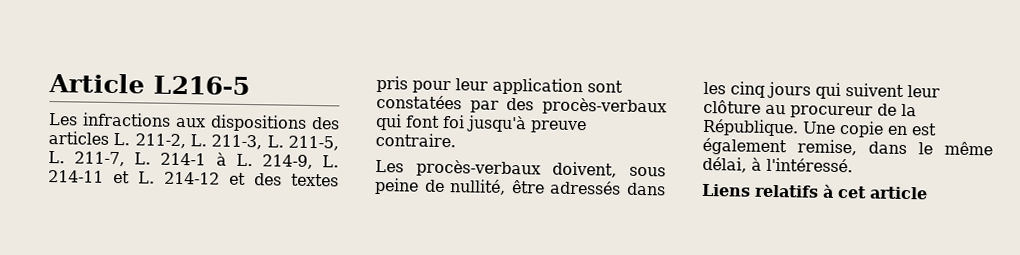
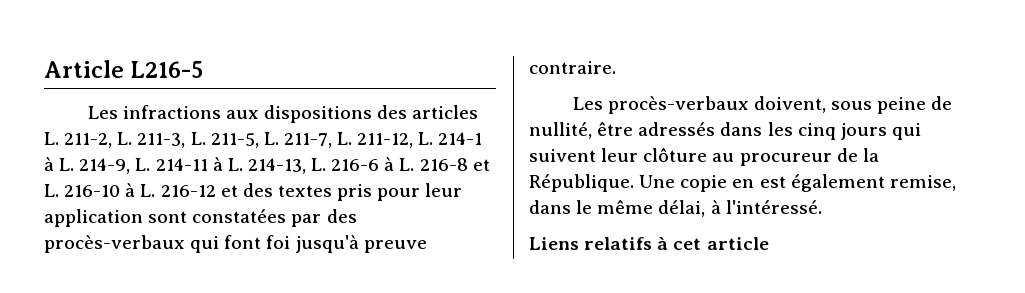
(152, 158) none -> [357,132,434,148] 211-12, L.
[113,170,220,185] et L. 214-12 -> [212,157,490,174] [44,183,216,197] à L. 214-13, L. 216-6 à L. 216-8 et L. 216-10 à L. 216-12

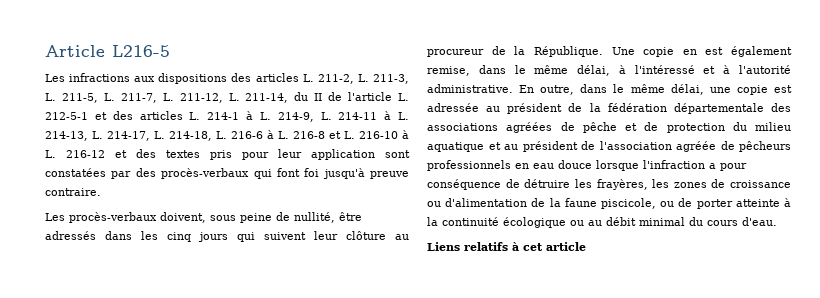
(434, 138) none -> [245,92,410,103] [45,111,201,120] 211-14, du II de l'article L. 212-5-1 et des articles L.
(327, 164) none -> [107,131,227,141] 214-17, L. 214-18, L.
[725,200,822,214] l'intéressé. -> [634,65,791,74] [427,84,792,95] [427,103,791,114] [427,122,791,133] [427,141,791,152] [427,160,747,171] [427,179,791,190] [427,198,791,209] [427,217,777,228] l'intéressé et à l'autorité administrative. En outre, dans le même délai, une copie est adressée au président de la fédération départementale des associations agréées de pêche et de protection du milieu aquatique et au président de l'association agréée de pêcheurs professionnels en eau douce lorsque l'infraction a pour conséquence de détruire les frayères, les zones de croissance ou d'alimentation de la faune piscicole, ou de porter atteinte à la continuité écologique ou au débit minimal du cours d'eau.

